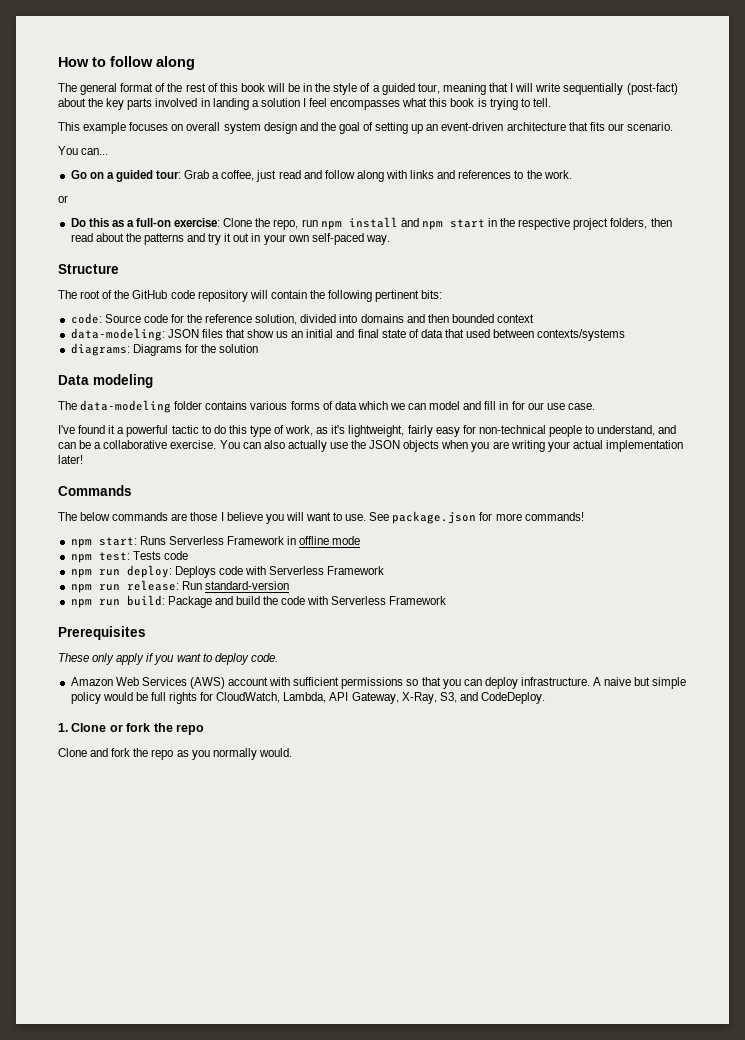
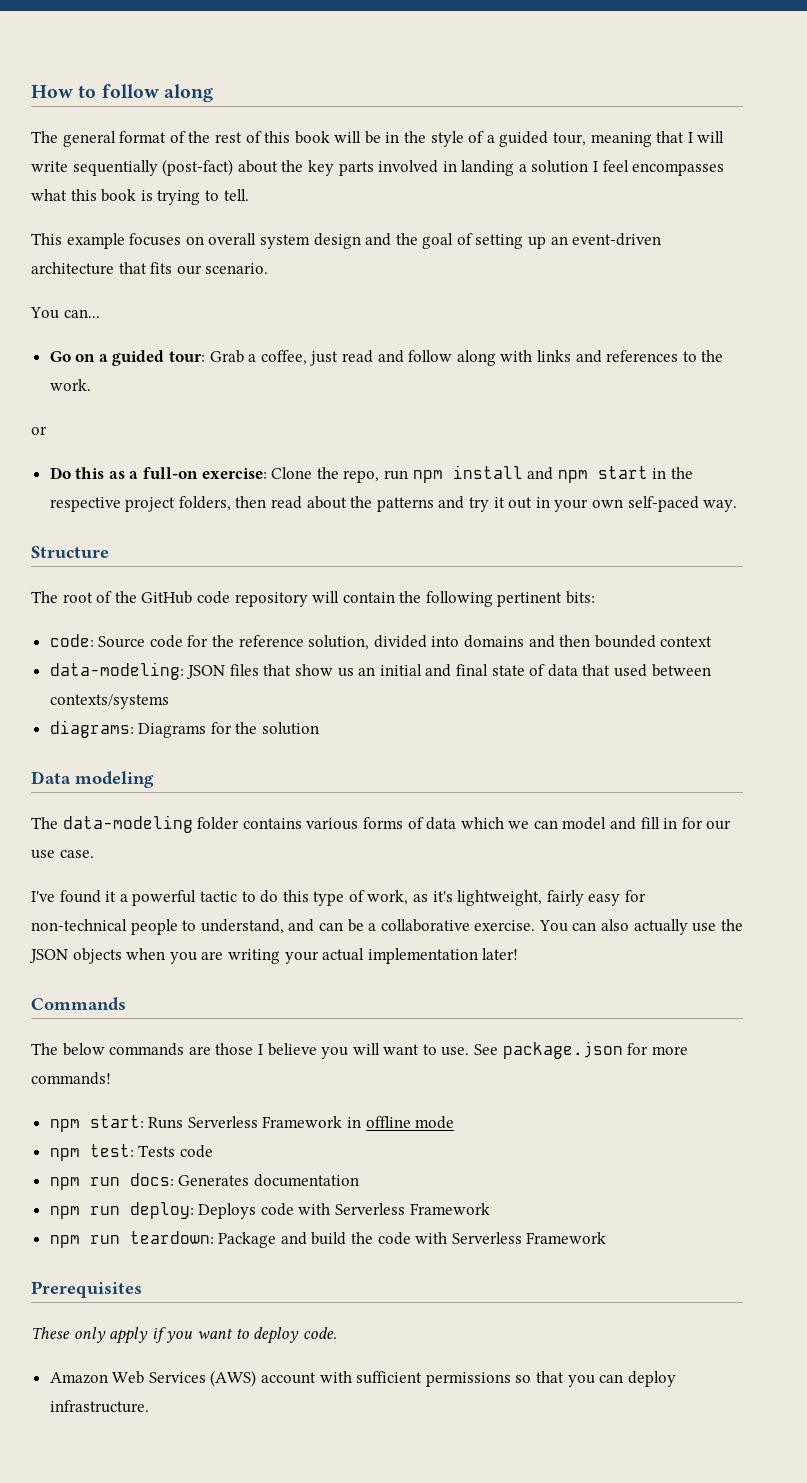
(188, 555) none -> [49,1173,359,1190] // npm run docs: Generates documentation
[126,580,289,591] [70,595,165,608] release: Run standard-version // npm run build: -> [129,1231,214,1244] teardown:
[593,677,687,689] [70,692,546,704] [58,723,204,735] [58,748,292,760] A naive but simple policy would be full rights for CloudWatch, Lambda, API Gateway, X-Ray, S3, and CodeDeploy. // 1. Clone or fork the repo // Clone and fork the repo as you normally would. -> (149, 1406) none

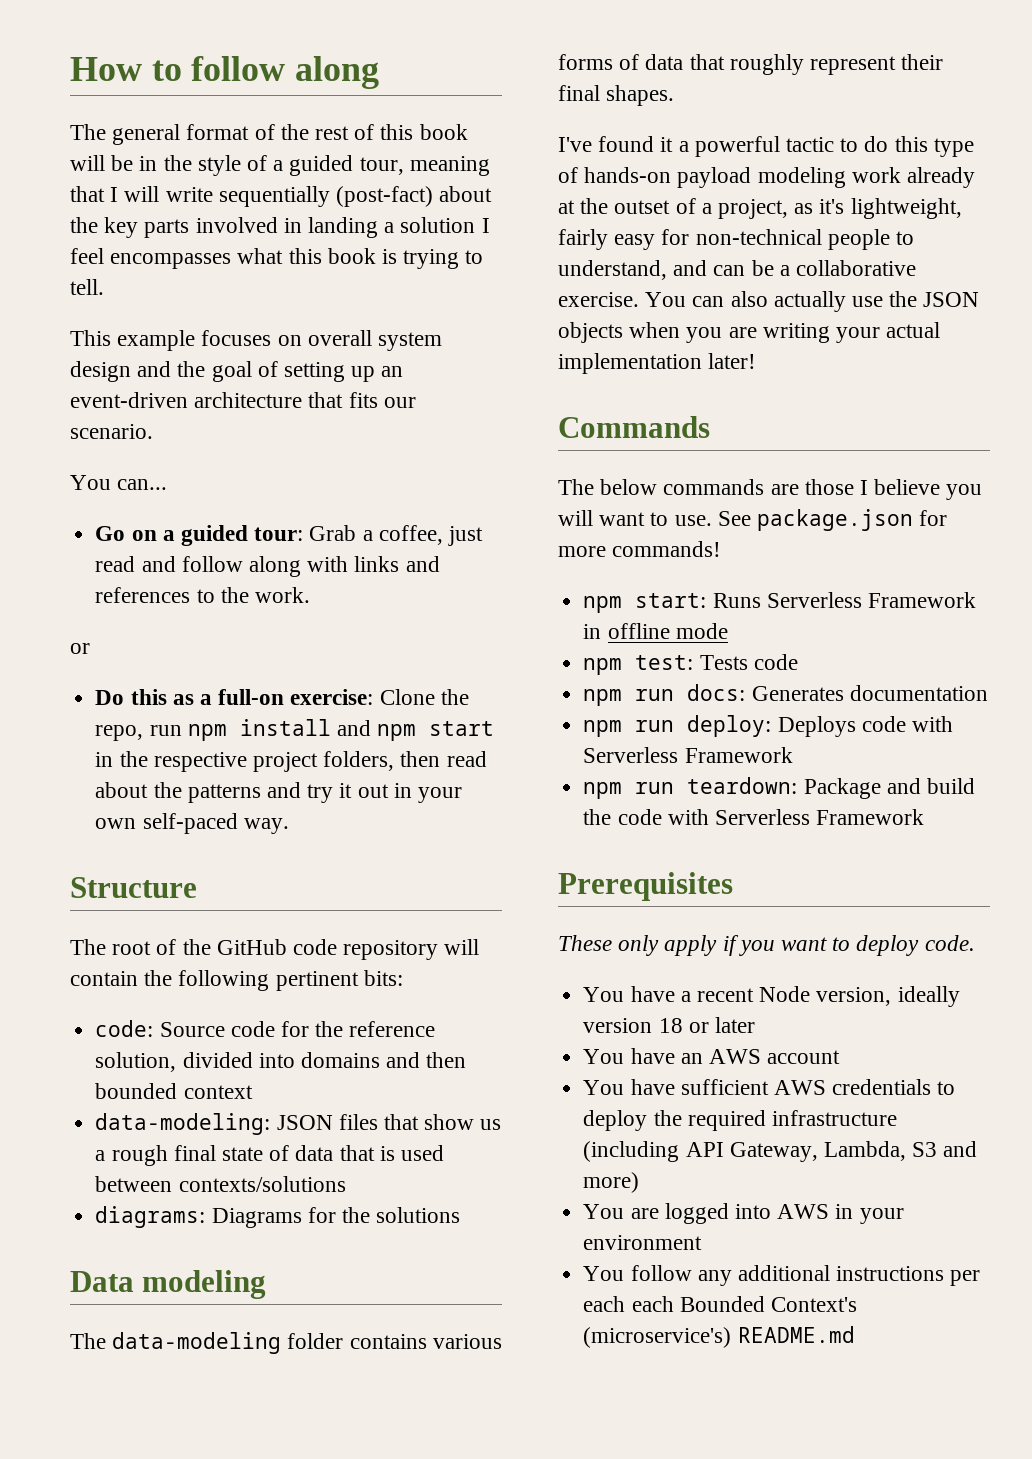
[358,664,452,677] an initial and -> [95,1145,168,1166] a rough
(611, 670) none -> [379,1146,395,1161] is
[49,694,169,709] contexts/systems -> [178,1176,346,1192] contexts/solutions
[262,722,320,735] solution -> [376,1207,461,1223] solutions
[460,817,732,830] [31,850,94,859] which we can model and fill in for our use case. -> [689,54,944,75] [558,85,675,106] that roughly represent their final shapes.
[367,890,409,905] work, -> [584,167,976,188] [558,198,789,219] hands-on payload modeling work already at the outset of a project,
[49,1370,676,1387] [49,1400,149,1413] Amazon Web Services (AWS) account with sufficient permissions so that you can deploy infrastructure. -> [583,986,960,1007] [583,1017,755,1033] [583,1048,841,1064] [583,1079,956,1095] [583,1110,897,1131] [583,1141,978,1162] [583,1172,640,1193] [583,1203,904,1224] [583,1235,703,1250] [583,1265,981,1286] [583,1296,857,1312] [583,1326,855,1348] You have a recent Node version, ideally version 18 or later // You have an AWS account // You have sufficient AWS credentials to deploy the required infrastructure (including API Gateway, Lambda, S3 and more) // You are logged into AWS in your environment // You follow any additional instructions per each each Bounded Context's (microservice's) README.md

